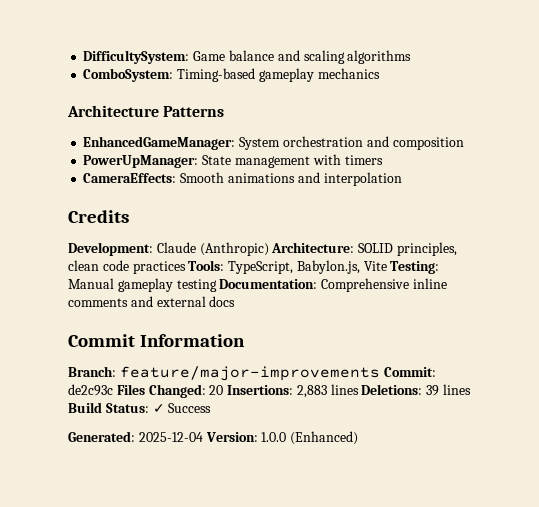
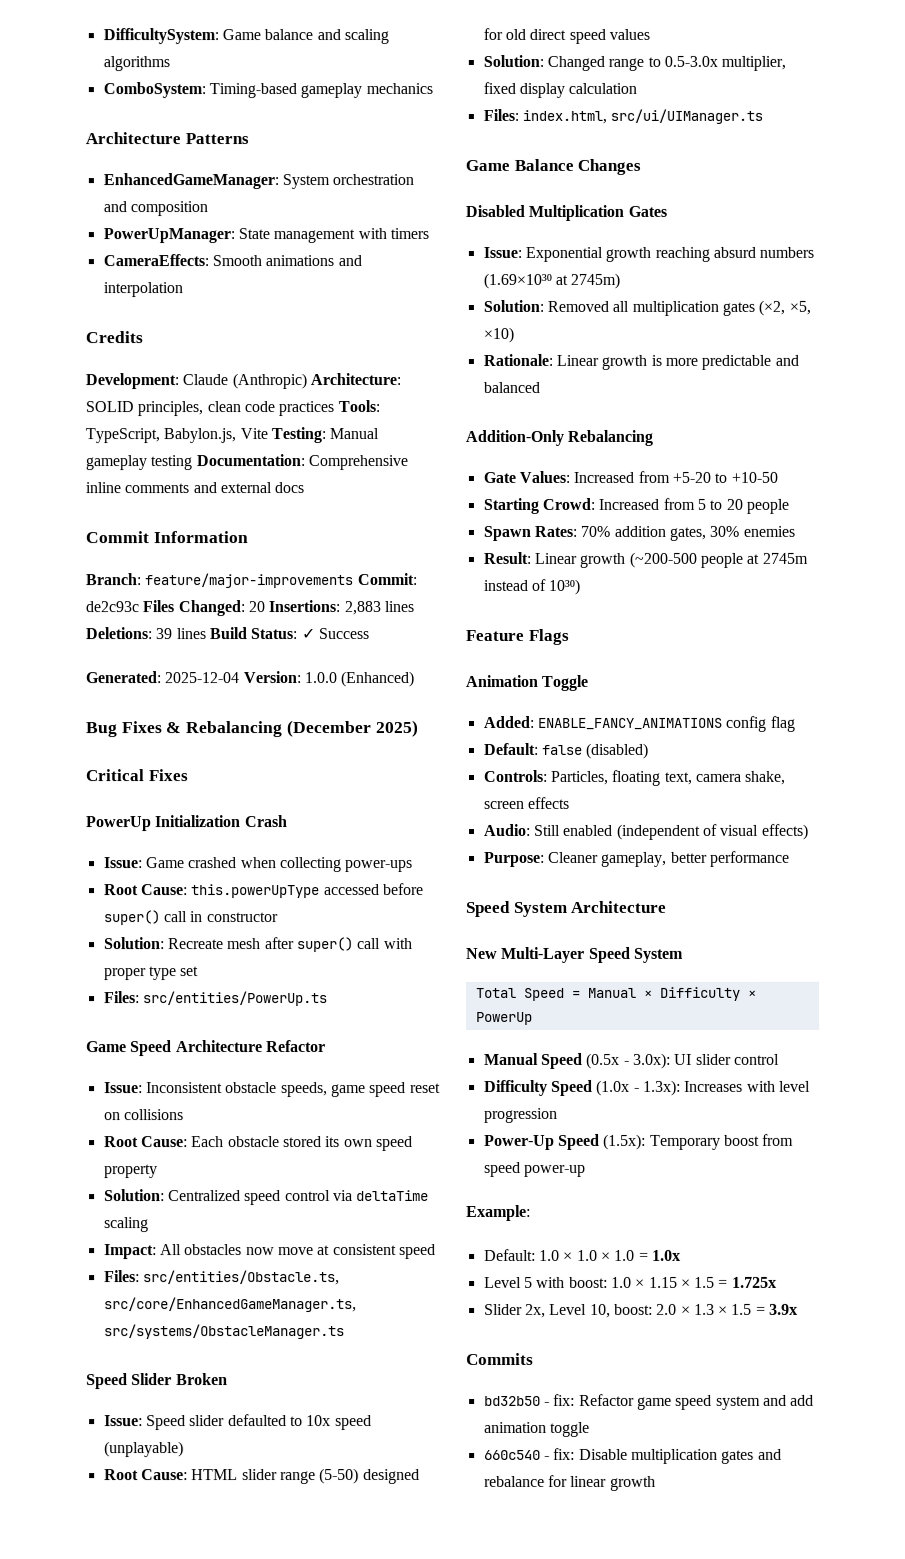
(359, 438) none -> [85,720,418,738] [85,769,189,782] [86,815,288,832] [103,857,414,873] [103,883,424,899] [103,910,279,926] [103,937,413,953] [103,966,200,981] [103,991,328,1007] [86,1040,326,1057] [103,1082,441,1098] [103,1109,184,1121] [103,1136,413,1152] [103,1164,158,1179] [103,1189,430,1206] [103,1217,149,1233] [103,1244,436,1260] [103,1270,340,1286] [103,1297,357,1313] [103,1324,345,1340] [86,1373,228,1390] [103,1414,372,1431] [103,1441,184,1458] [103,1468,420,1485] [482,27,650,44] [482,54,787,71] [482,81,638,98] [482,108,764,124] [465,158,642,175] [465,204,667,221] [482,246,815,262] [482,272,621,289] [482,299,811,316] [482,326,514,343] [482,353,799,370] [482,381,540,393] [465,429,654,446] [482,470,778,483] [482,497,789,514] [482,525,795,541] [482,551,808,568] [482,578,581,595] [465,628,569,645] [465,674,589,691] [482,715,795,732] [482,742,649,759] [482,769,787,786] [483,796,570,809] [483,823,809,840] [483,850,790,867] [466,900,668,917] [466,946,684,963] [475,986,757,1001] [475,1011,533,1025] [483,1052,780,1069] [483,1079,811,1096] [483,1107,558,1123] [483,1133,795,1150] [483,1161,586,1177] [466,1204,531,1221] [483,1248,681,1261] [483,1276,777,1288] [483,1303,799,1318] [466,1352,534,1365] [483,1393,815,1410] [483,1421,590,1437] [483,1447,782,1464] [483,1474,656,1491] // Bug Fixes & Rebalancing (December 2025) // Critical Fixes // PowerUp Initialization Crash // Issue: Game crashed when collecting power-ups // Root Cause: this.powerUpType accessed before super() call in constructor // Solution: Recreate mesh after super() call with proper type set // Files: src/entities/PowerUp.ts // Game Speed Architecture Refactor // Issue: Inconsistent obstacle speeds, game speed reset on collisions // Root Cause: Each obstacle stored its own speed property // Solution: Centralized speed control via deltaTime scaling // Impact: All obstacles now move at consistent speed // Files: src/entities/Obstacle.ts, src/core/EnhancedGameManager.ts, src/systems/ObstacleManager.ts // Speed Slider Broken // Issue: Speed slider defaulted to 10x speed (unplayable) // Root Cause: HTML slider range (5-50) designed for old direct speed values // Solution: Changed range to 0.5-3.0x multiplier, fixed display calculation // Files: index.html, src/ui/UIManager.ts // Game Balance Changes // Disabled Multiplication Gates // Issue: Exponential growth reaching absurd numbers (1.69×10³⁰ at 2745m) // Solution: Removed all multiplication gates (×2, ×5, ×10) // Rationale: Linear growth is more predictable and balanced // Addition-Only Rebalancing // Gate Values: Increased from +5-20 to +10-50 // Starting Crowd: Increased from 5 to 20 people // Spawn Rates: 70% addition gates, 30% enemies // Result: Linear growth (~200-500 people at 2745m instead of 10³⁰) // Feature Flags // Animation Toggle // Added: ENABLE_FANCY_ANIMATIONS config flag // Default: false (disabled) // Controls: Particles, floating text, camera shake, screen effects // Audio: Still enabled (independent of visual effects) // Purpose: Cleaner gameplay, better performance // Speed System Architecture // New Multi-Layer Speed System // Total Speed = Manual × Difficulty × PowerUp // Manual Speed (0.5x - 3.0x): UI slider control // Difficulty Speed (1.0x - 1.3x): Increases with level progression // Power-Up Speed (1.5x): Temporary boost from speed power-up // Example: // Default: 1.0 × 1.0 × 1.0 = 1.0x // Level 5 with boost: 1.0 × 1.15 × 1.5 = 1.725x // Slider 2x, Level 10, boost: 2.0 × 1.3 × 1.5 = 3.9x // Commits // bd32b50 - fix: Refactor game speed system and add animation toggle // 660c540 - fix: Disable multiplication gates and rebalance for linear growth

